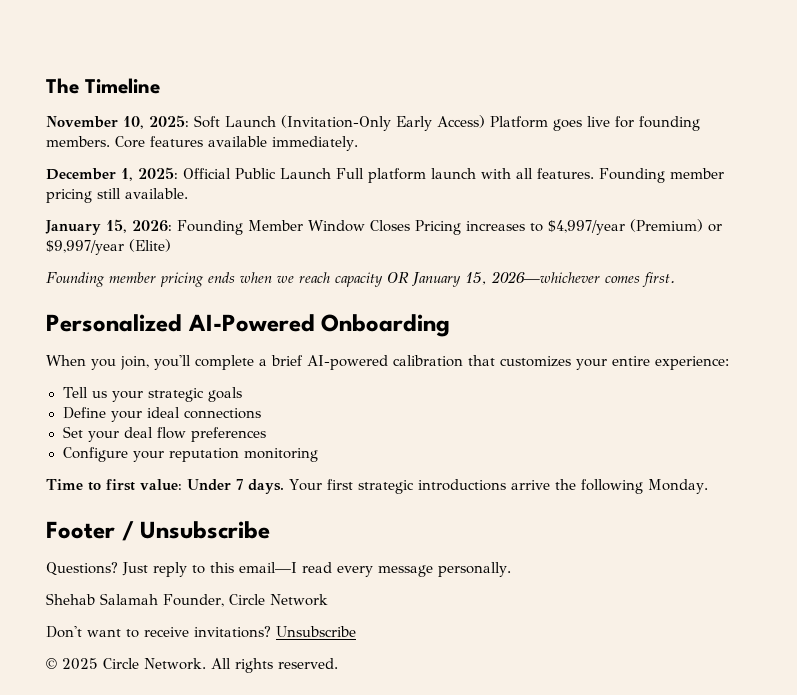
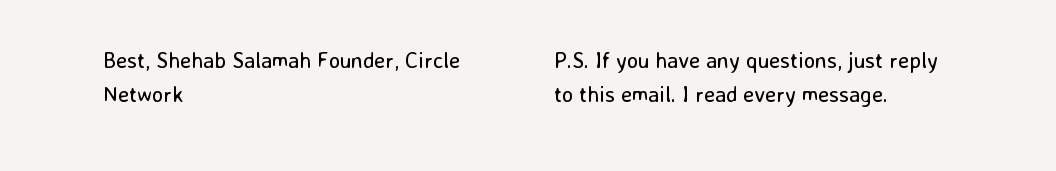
[46,78,160,94] [46,115,700,131] [46,136,358,151] [46,167,724,183] [46,188,188,203] [45,219,722,235] [46,239,171,255] [46,271,675,287] [46,314,451,337] [46,355,729,370] [62,387,243,402] [62,407,261,422] [62,426,266,442] [62,447,318,462] [46,479,708,494] [46,521,271,541] [46,562,511,577] The Timeline // November 10, 2025: Soft Launch (Invitation-Only Early Access) Platform goes live for founding members. Core features available immediately. // December 1, 2025: Official Public Launch Full platform launch with all features. Founding member pricing still available. // January 15, 2026: Founding Member Window Closes Pricing increases to $4,997/year (Premium) or $9,997/year (Elite) // Founding member pricing ends when we reach capacity OR January 15, 2026—whichever comes first. // Personalized AI-Powered Onboarding // When you join, you'll complete a brief AI-powered calibration that customizes your entire experience: // Tell us your strategic goals // Define your ideal connections // Set your deal flow preferences // Configure your reputation monitoring // Time to first value: Under 7 days. Your first strategic introductions arrive the following Monday. // Footer / Unsubscribe // Questions? Just reply to this email—I read every message personally. // -> [103,52,150,71] Best,
[46,626,356,638] [46,658,338,673] Don't want to receive invitations? Unsubscribe // © 2025 Circle Network. All rights reserved. -> [554,51,938,73] [554,86,888,107] P.S. If you have any questions, just reply to this email. I read every message.

